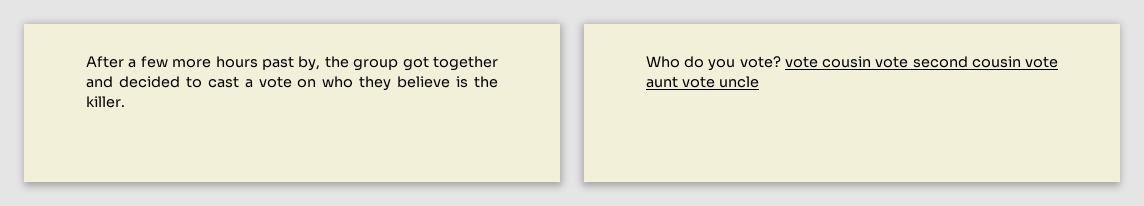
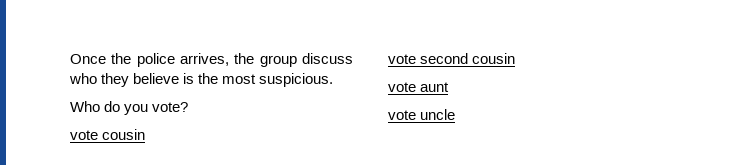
[86,56,498,71] [86,76,317,88] After a few more hours past by, the group got together and decided to cast a vote on -> [70,53,353,67] Once the police arrives, the group discuss
[86,96,125,108] killer. -> [222,73,334,87] most suspicious.
(781, 62) none -> (189, 107) //
(872, 62) none -> (146, 134) //
(1021, 62) none -> (516, 58) //
(678, 82) none -> (450, 87) //

